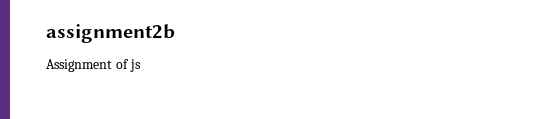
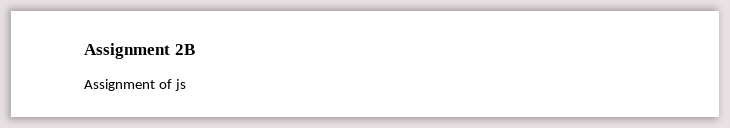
[46,24,175,43] assignment2b -> [84,43,195,59] Assignment 2B

